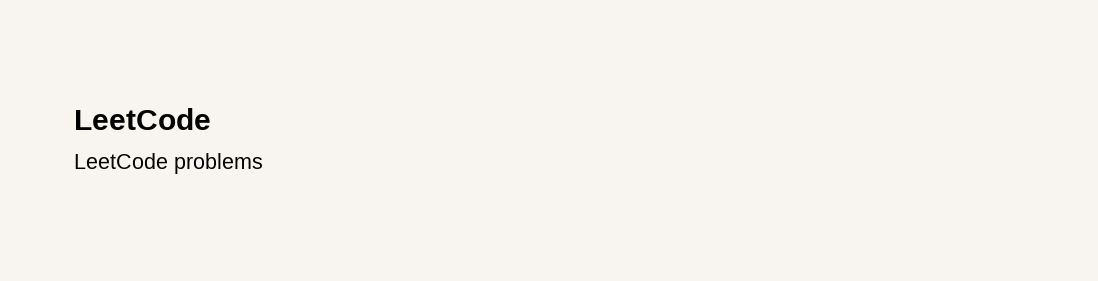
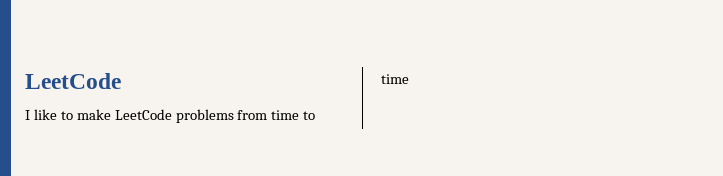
[74,153,263,174] LeetCode problems -> [25,109,316,123] [381,74,409,84] I like to make LeetCode problems from time to time

